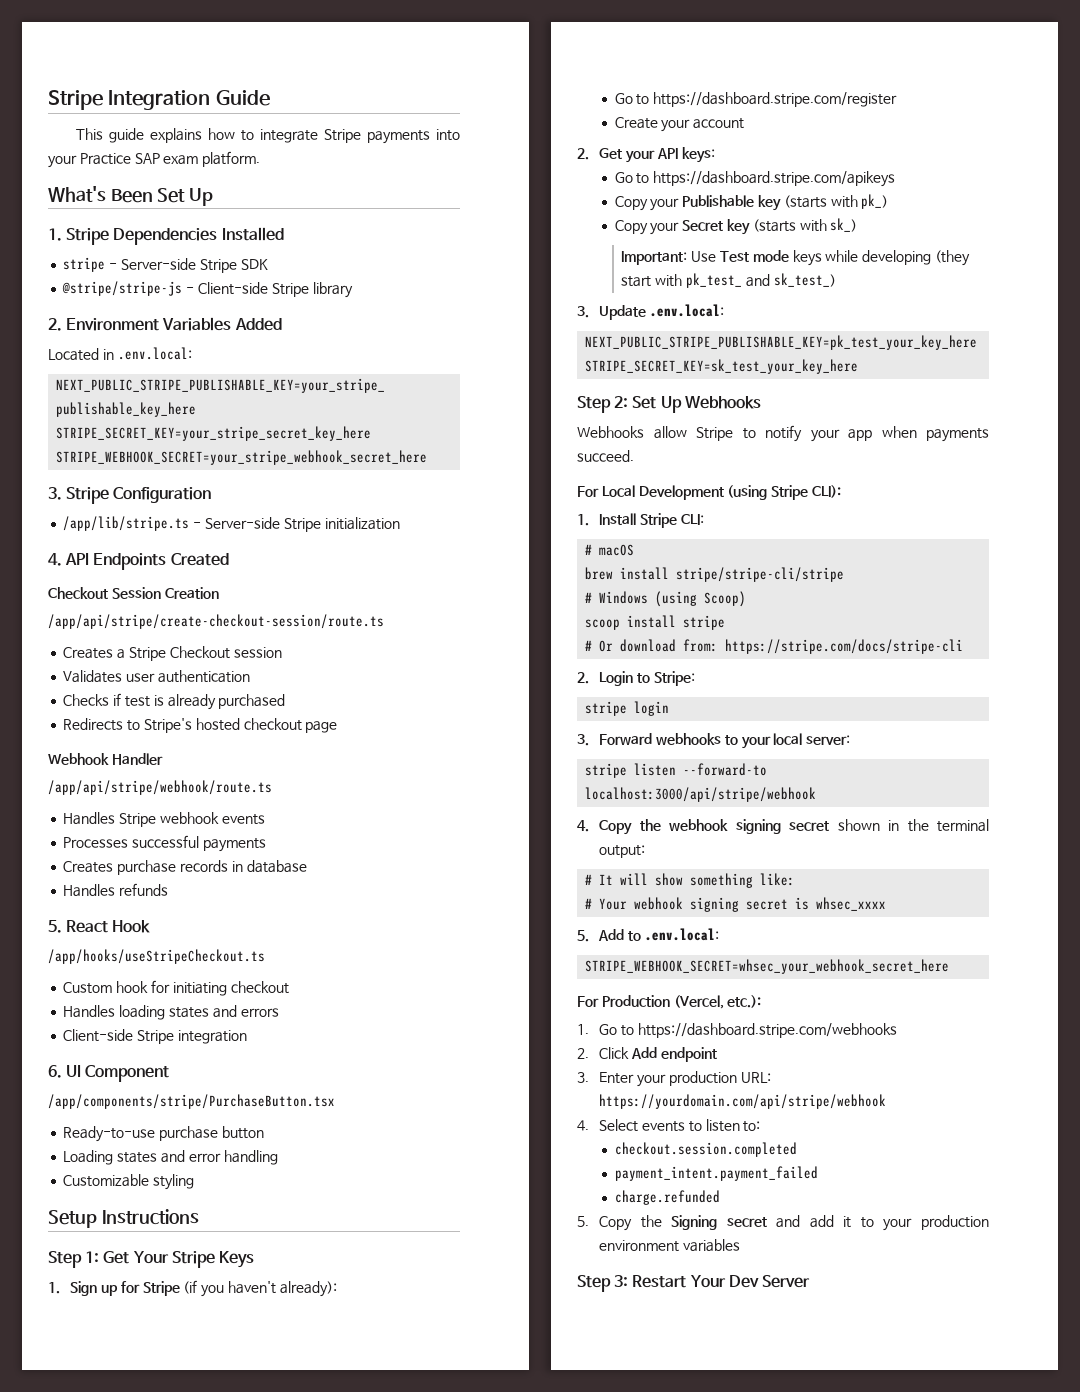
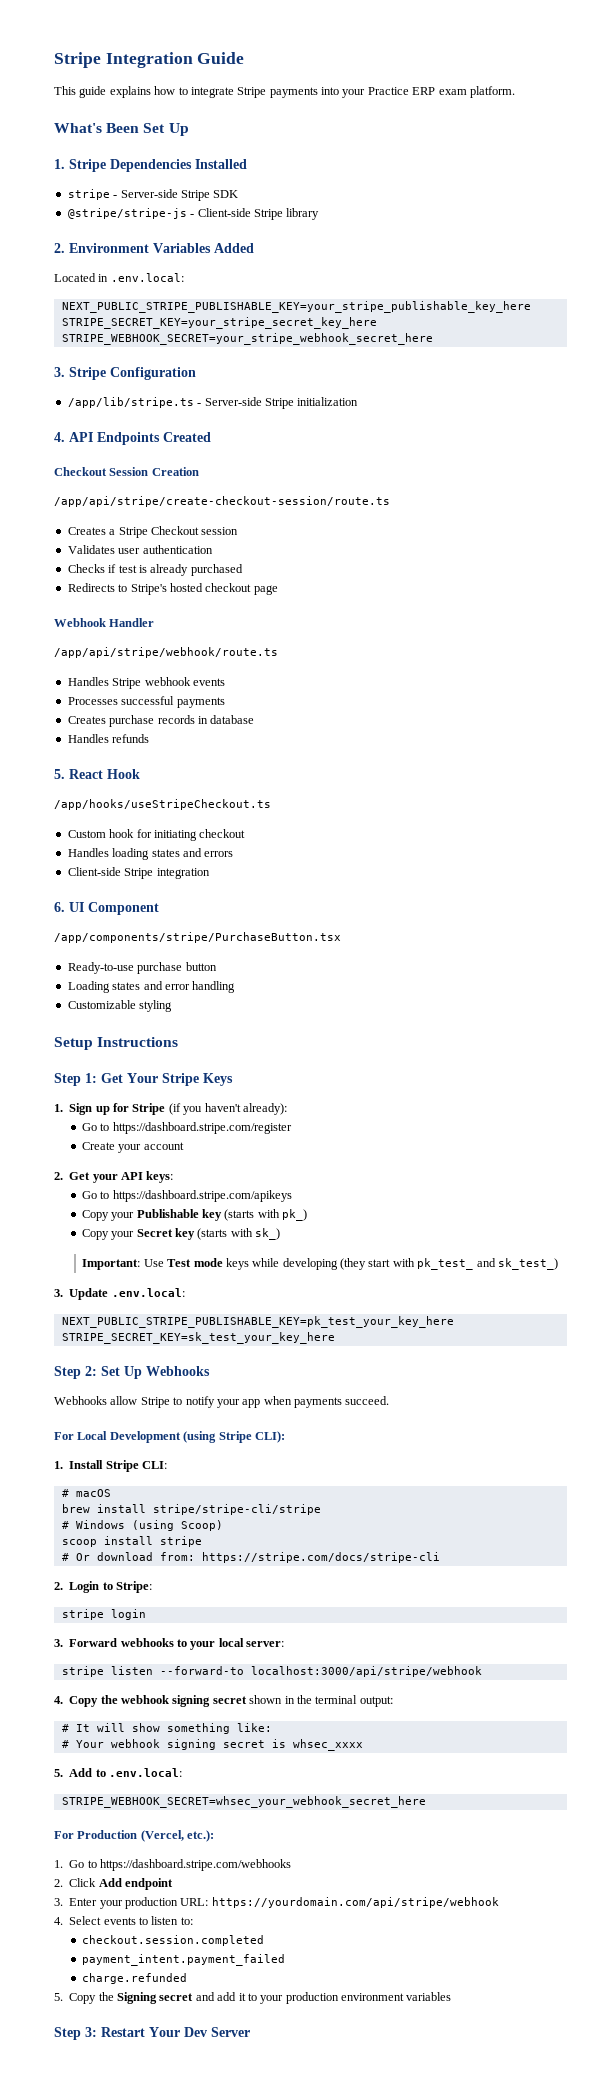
[134,153,160,164] SAP -> [412,87,436,95] ERP

